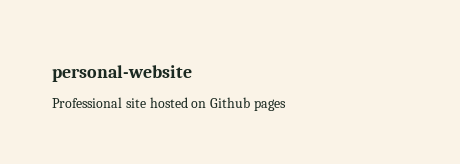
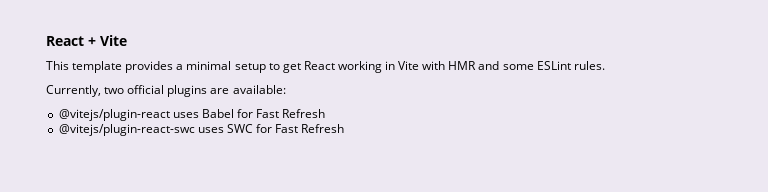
[52,65,192,82] [52,97,286,111] personal-website // Professional site hosted on Github pages -> [46,35,127,46] [46,61,605,73] [46,85,286,97] [58,109,326,121] [58,124,345,136] React + Vite // This template provides a minimal setup to get React working in Vite with HMR and some ESLint rules. // Currently, two official plugins are available: // @vitejs/plugin-react uses Babel for Fast Refresh // @vitejs/plugin-react-swc uses SWC for Fast Refresh

